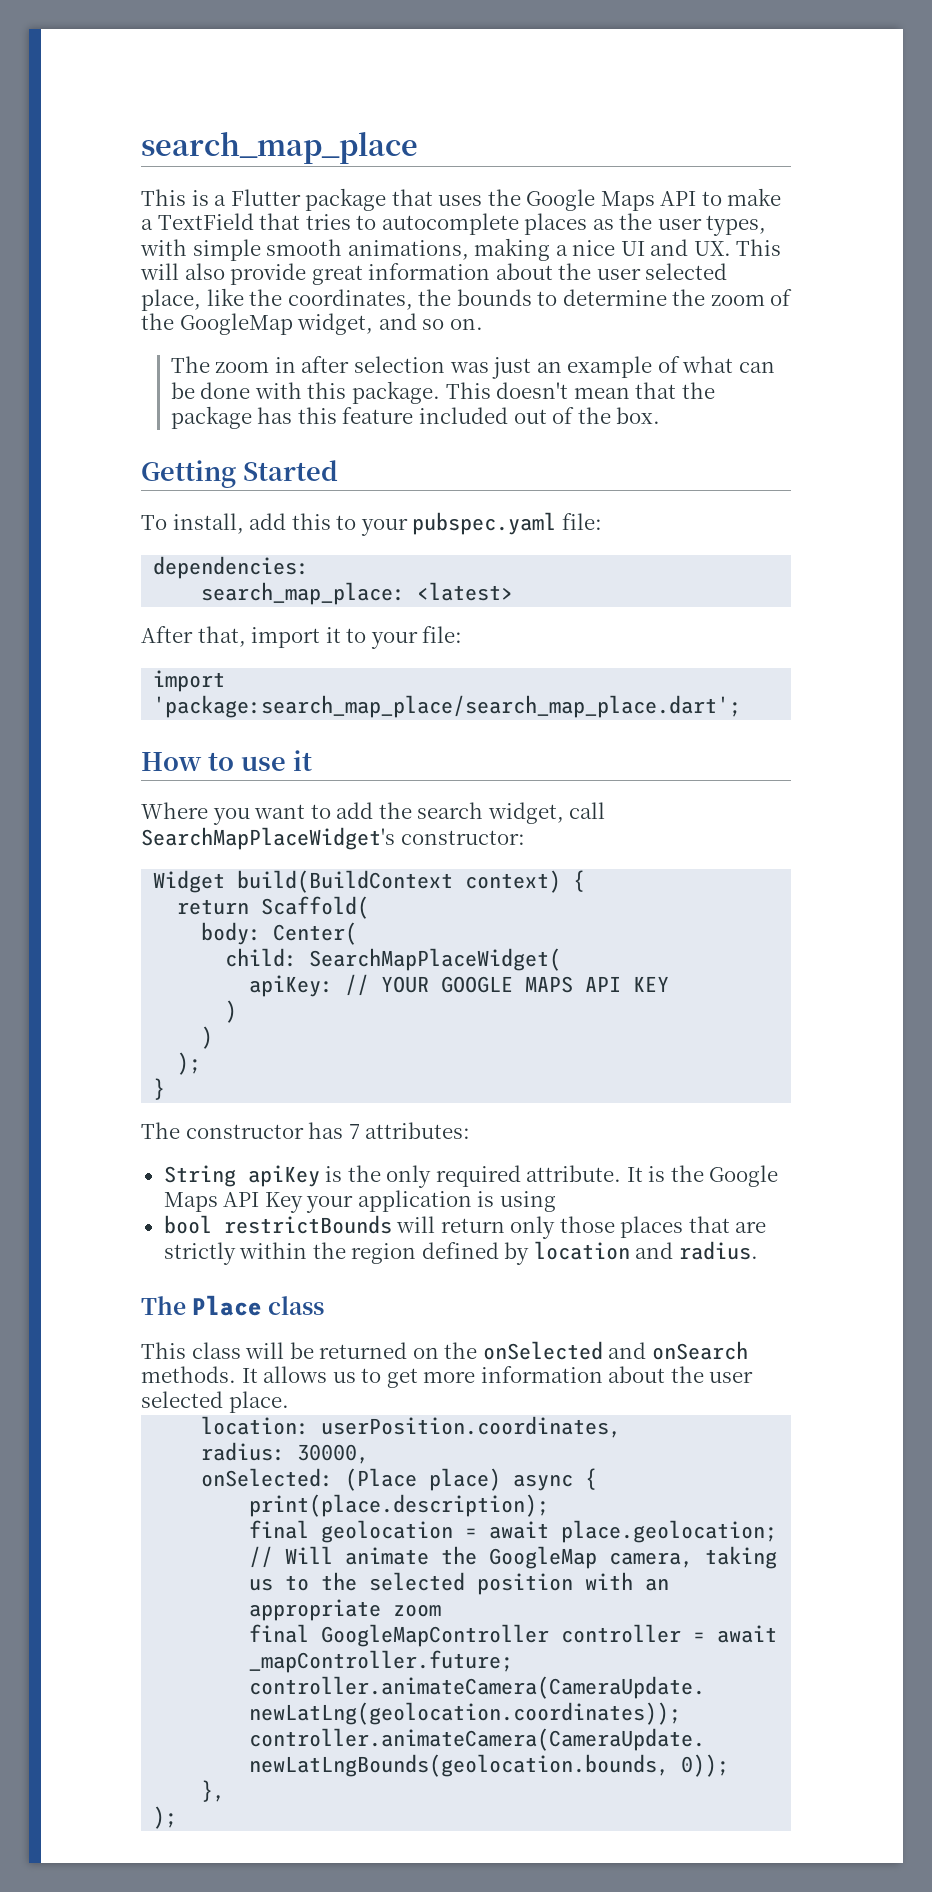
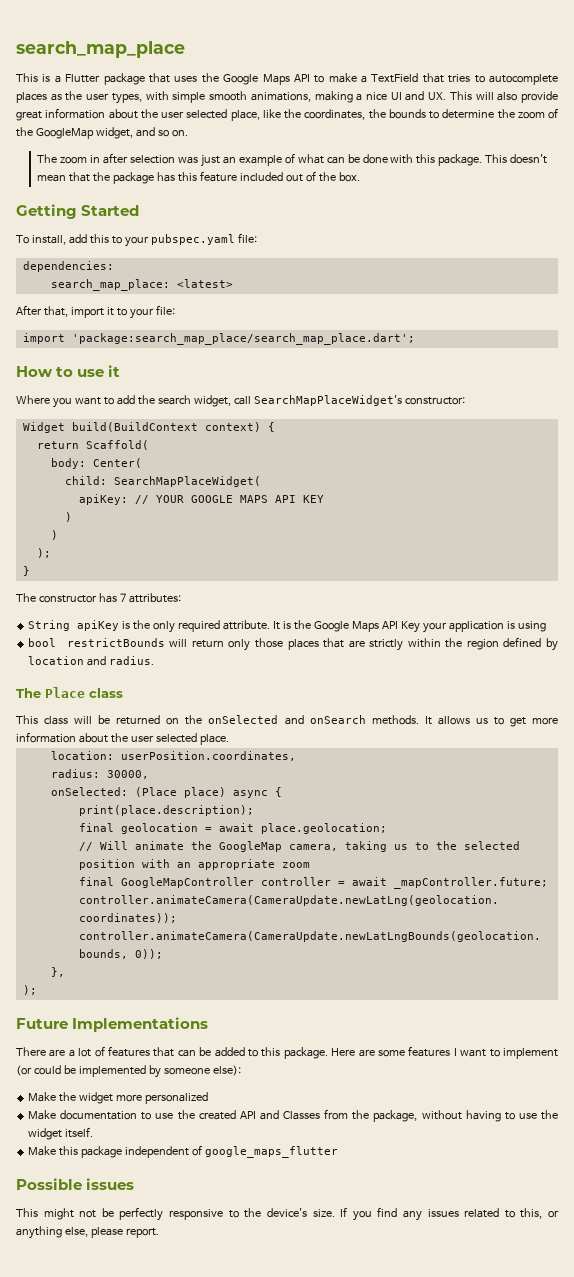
(178, 1817) none -> [16,1017,209,1032] [16,1046,558,1059] [16,1065,241,1078] [28,1092,208,1104] [28,1109,558,1122] [28,1127,94,1140] [28,1145,338,1158] [16,1178,135,1190] [16,1207,559,1221] [16,1226,159,1239] // Future Implementations // There are a lot of features that can be added to this package. Here are some features I want to implement (or could be implemented by someone else): // Make the widget more personalized // Make documentation to use the created API and Classes from the package, without having to use the widget itself. // Make this package independent of google_maps_flutter // Possible issues // This might not be perfectly responsive to the device's size. If you find any issues related to this, or anything else, please report.

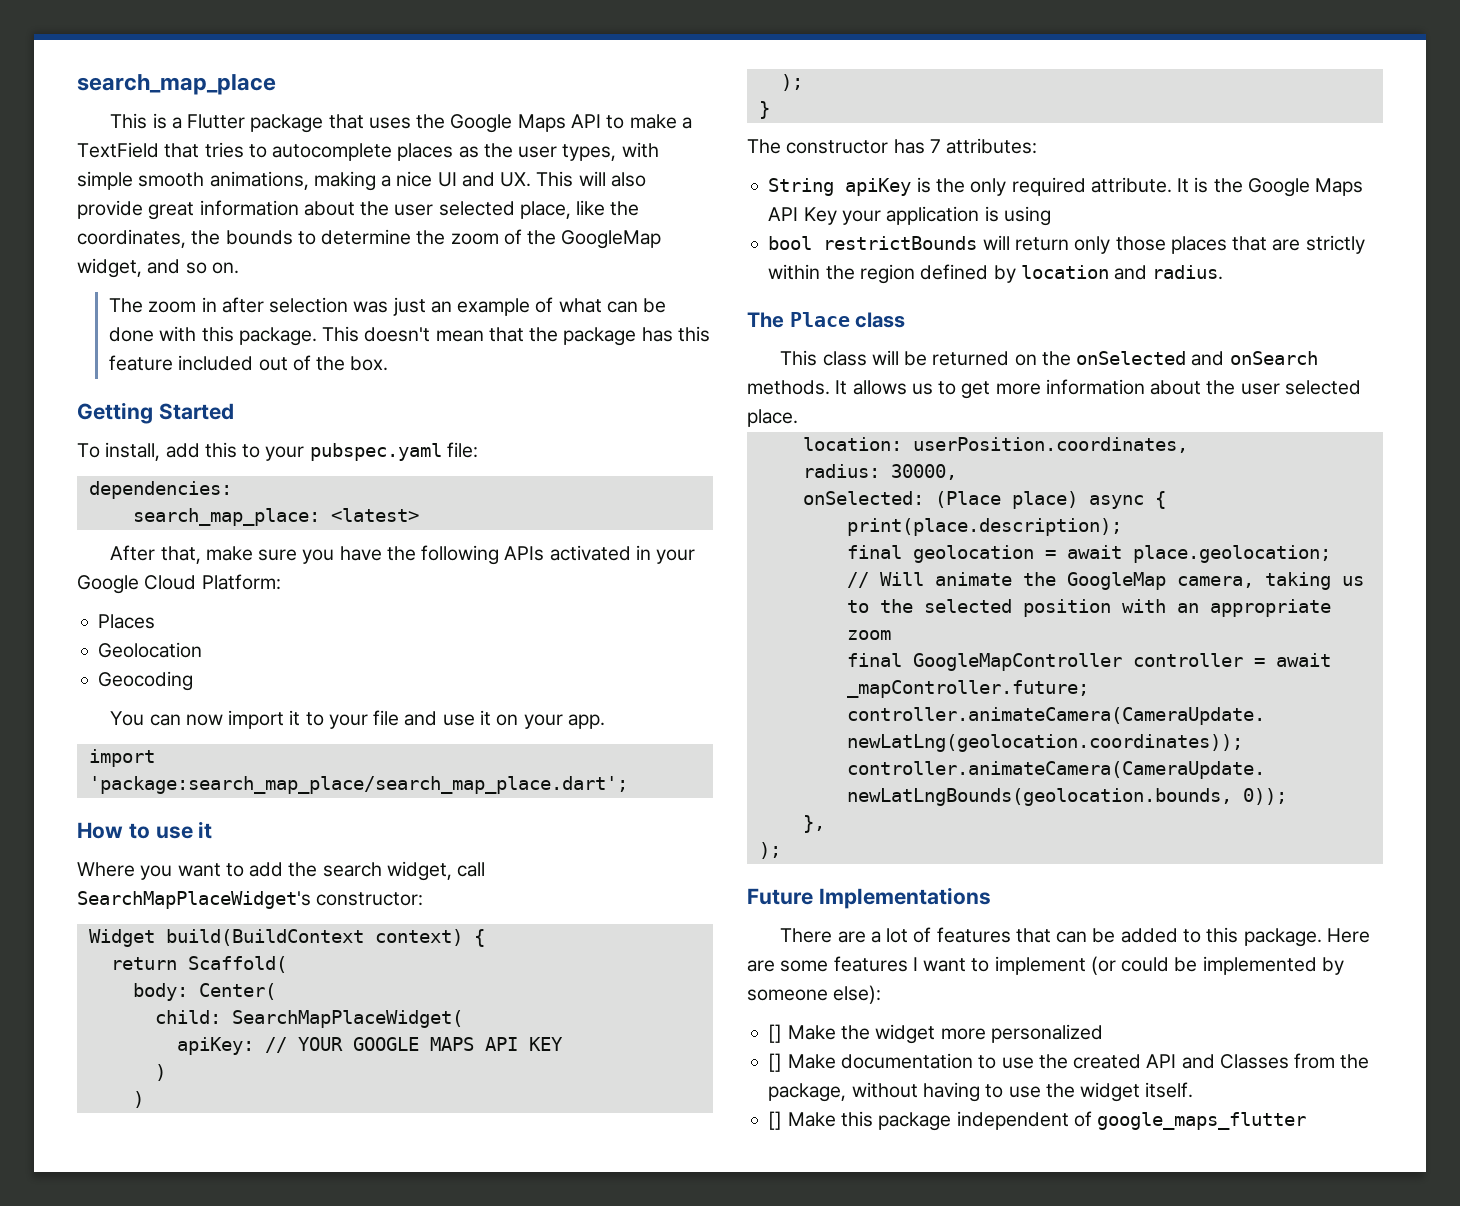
[70,305,175,319] import it to your file: -> [205,545,696,565] [77,574,281,594] [98,614,156,629] [98,642,203,658] [98,671,194,691] [110,710,605,729] make sure you have the following APIs activated in your Google Cloud Platform: // Places // Geolocation // Geocoding // You can now import it to your file and use it on your app.
(241, 1070) none -> [768,1024,783,1043] []
(208, 1098) none -> [768,1053,783,1072] []
(94, 1132) none -> [768,1111,783,1130] []
[16,1178,135,1190] [16,1207,559,1221] [16,1226,159,1239] // Possible issues // This might not be perfectly responsive to the device's size. If you find any issues related to this, or anything else, please report. -> (1307, 1121) none

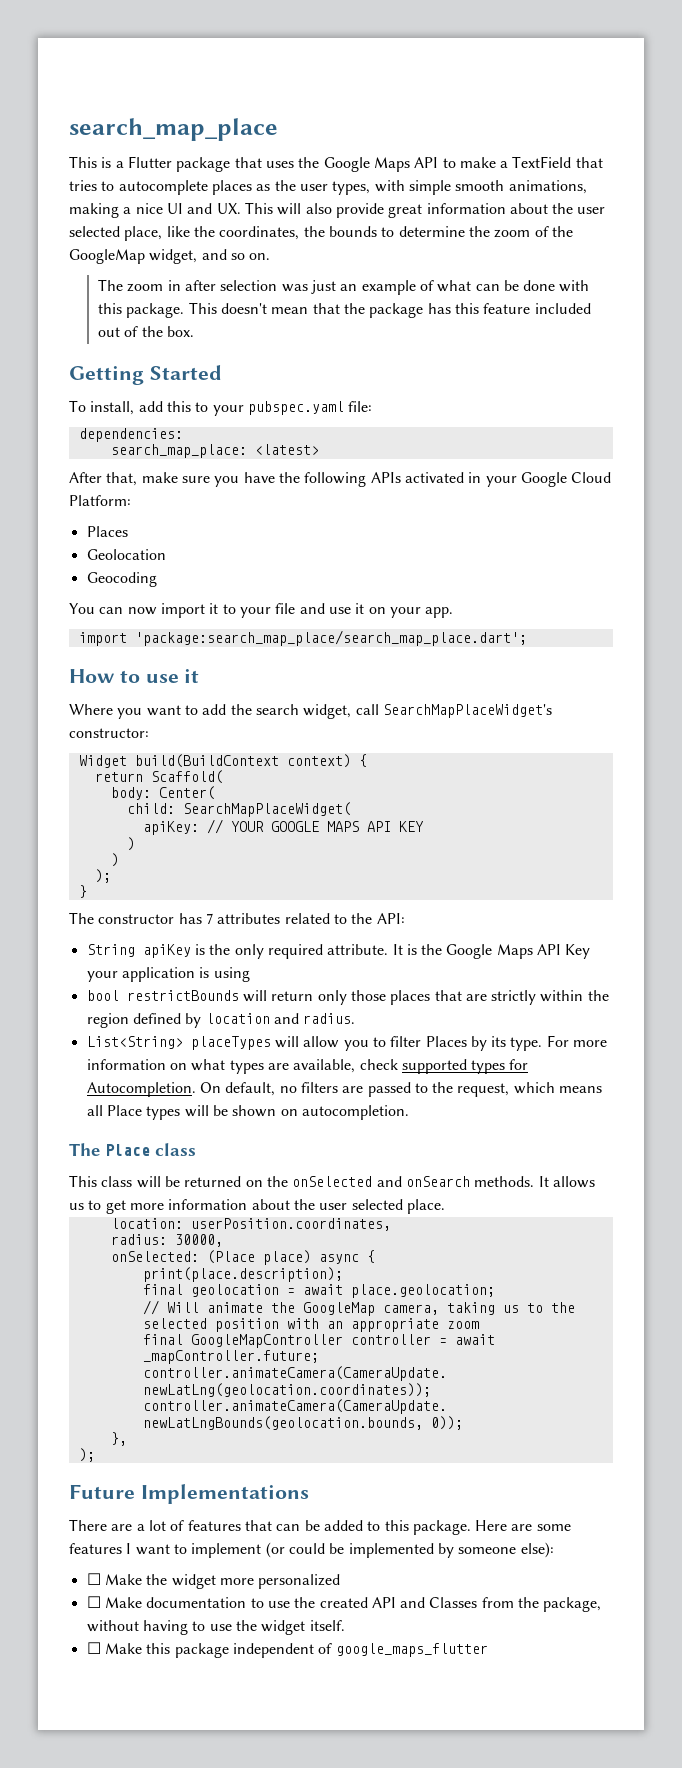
[946,138,1038,154] attributes: -> [217,913,405,924] attributes related to the API:
(1224, 272) none -> [86,1035,608,1051] [86,1059,529,1074] [86,1082,603,1097] [86,1105,409,1120] // List<String> placeTypes will allow you to filter Places by its type. For more information on what types are available, check supported types for Autocompletion. On default, no filters are passed to the request, which means all Place types will be shown on autocompletion.
[768,1024,783,1043] [] -> [86,1573,101,1585] ☐
[768,1053,783,1072] [] -> [86,1596,101,1608] ☐
[768,1111,783,1130] [] -> [86,1642,101,1654] ☐

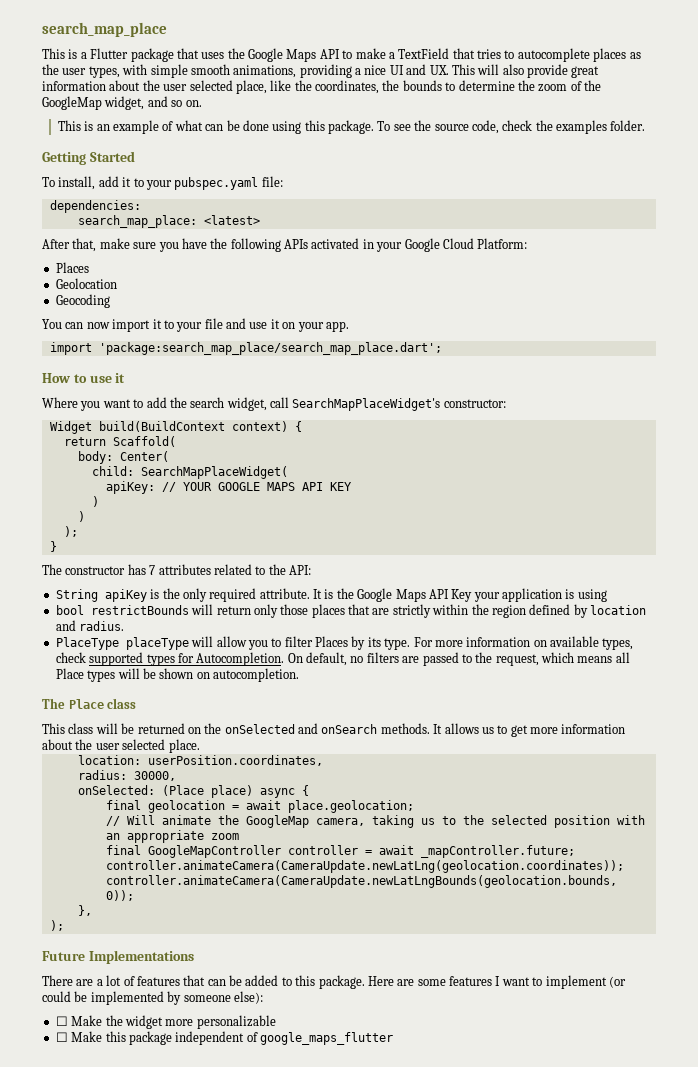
[69,203,119,218] making -> [299,64,352,78] providing
[98,279,336,294] The zoom in after selection was just -> [57,120,94,131] This is
[559,280,590,292] [98,302,591,318] [98,326,194,337] with this package. This doesn't mean that the package has this feature included out of the box. -> [272,120,646,134] using this package. To see the source code, check the examples folder.
[166,401,191,412] this -> [122,177,132,187] it
[86,1036,271,1050] List<String> placeTypes -> [55,637,189,650] PlaceType placeType
[191,1059,356,1074] what types are available, -> [550,636,634,650] available types,
[142,1267,343,1282] // print(place.description); -> (309, 790) none
[258,1574,341,1589] [86,1596,602,1612] [86,1620,345,1635] personalized // ☐ Make documentation to use the created API and Classes from the package, without having to use the widget itself. -> [196,1015,276,1029] personalizable

